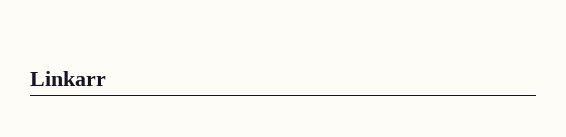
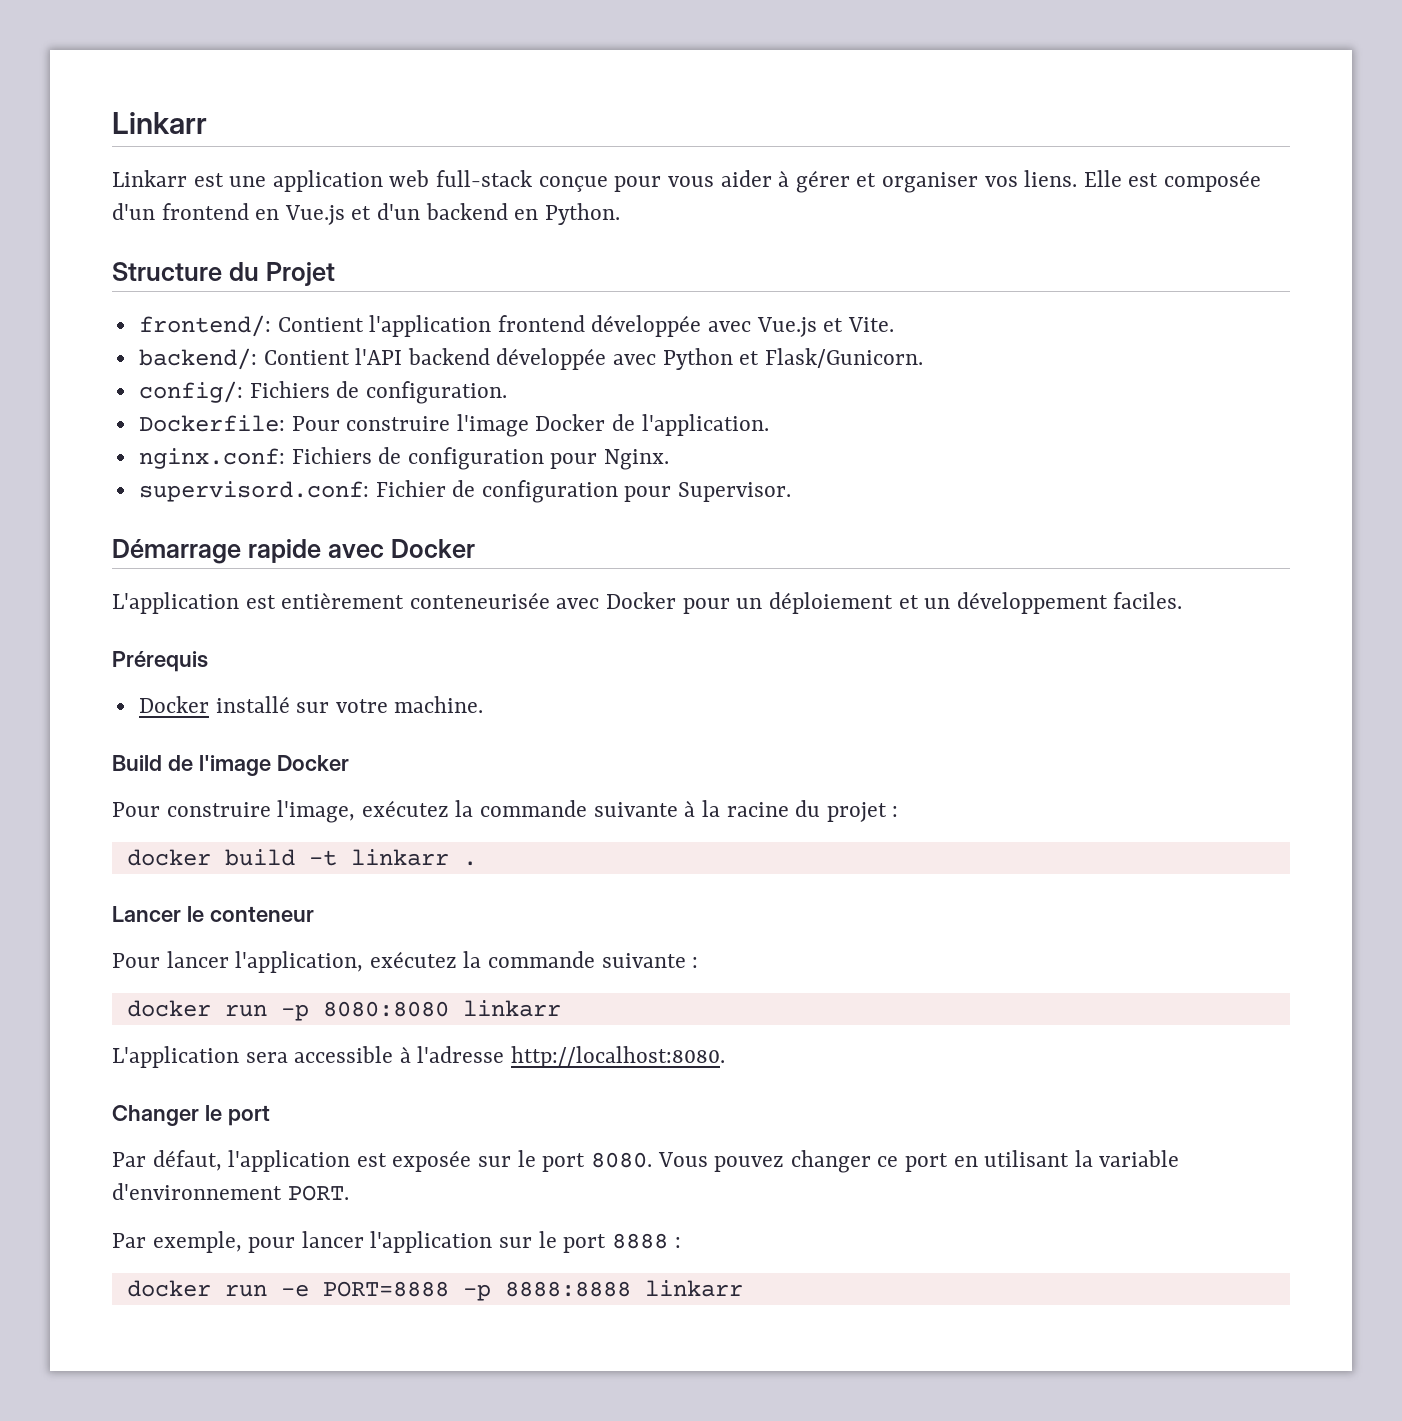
[30,71,106,86] Linkarr -> [112,112,207,134] [112,170,1262,193] [112,203,620,225] [112,262,335,286] [138,315,894,337] [138,348,923,370] [138,381,507,404] [138,414,769,437] [138,447,670,470] [138,480,792,503] [112,539,475,564] [112,592,1183,614] [112,651,208,672] [138,696,484,713] [112,755,349,776] [112,800,899,823] [126,849,477,866] [112,906,314,922] [112,951,699,973] [126,1000,561,1021] [112,1046,726,1068] [112,1105,270,1126] [112,1150,1180,1173] [112,1183,349,1201] [112,1231,681,1253] [126,1280,743,1301] Linkarr // Linkarr est une application web full-stack conçue pour vous aider à gérer et organiser vos liens. Elle est composée d'un frontend en Vue.js et d'un backend en Python. // Structure du Projet // frontend/: Contient l'application frontend développée avec Vue.js et Vite. // backend/: Contient l'API backend développée avec Python et Flask/Gunicorn. // config/: Fichiers de configuration. // Dockerfile: Pour construire l'image Docker de l'application. // nginx.conf: Fichiers de configuration pour Nginx. // supervisord.conf: Fichier de configuration pour Supervisor. // Démarrage rapide avec Docker // L'application est entièrement conteneurisée avec Docker pour un déploiement et un développement faciles. // Prérequis // Docker installé sur votre machine. // Build de l'image Docker // Pour construire l'image, exécutez la commande suivante à la racine du projet : // docker build -t linkarr . // Lancer le conteneur // Pour lancer l'application, exécutez la commande suivante : // docker run -p 8080:8080 linkarr // L'application sera accessible à l'adresse http://localhost:8080. // Changer le port // Par défaut, l'application est exposée sur le port 8080. Vous pouvez changer ce port en utilisant la variable d'environnement PORT. // Par exemple, pour lancer l'application sur le port 8888 : // docker run -e PORT=8888 -p 8888:8888 linkarr

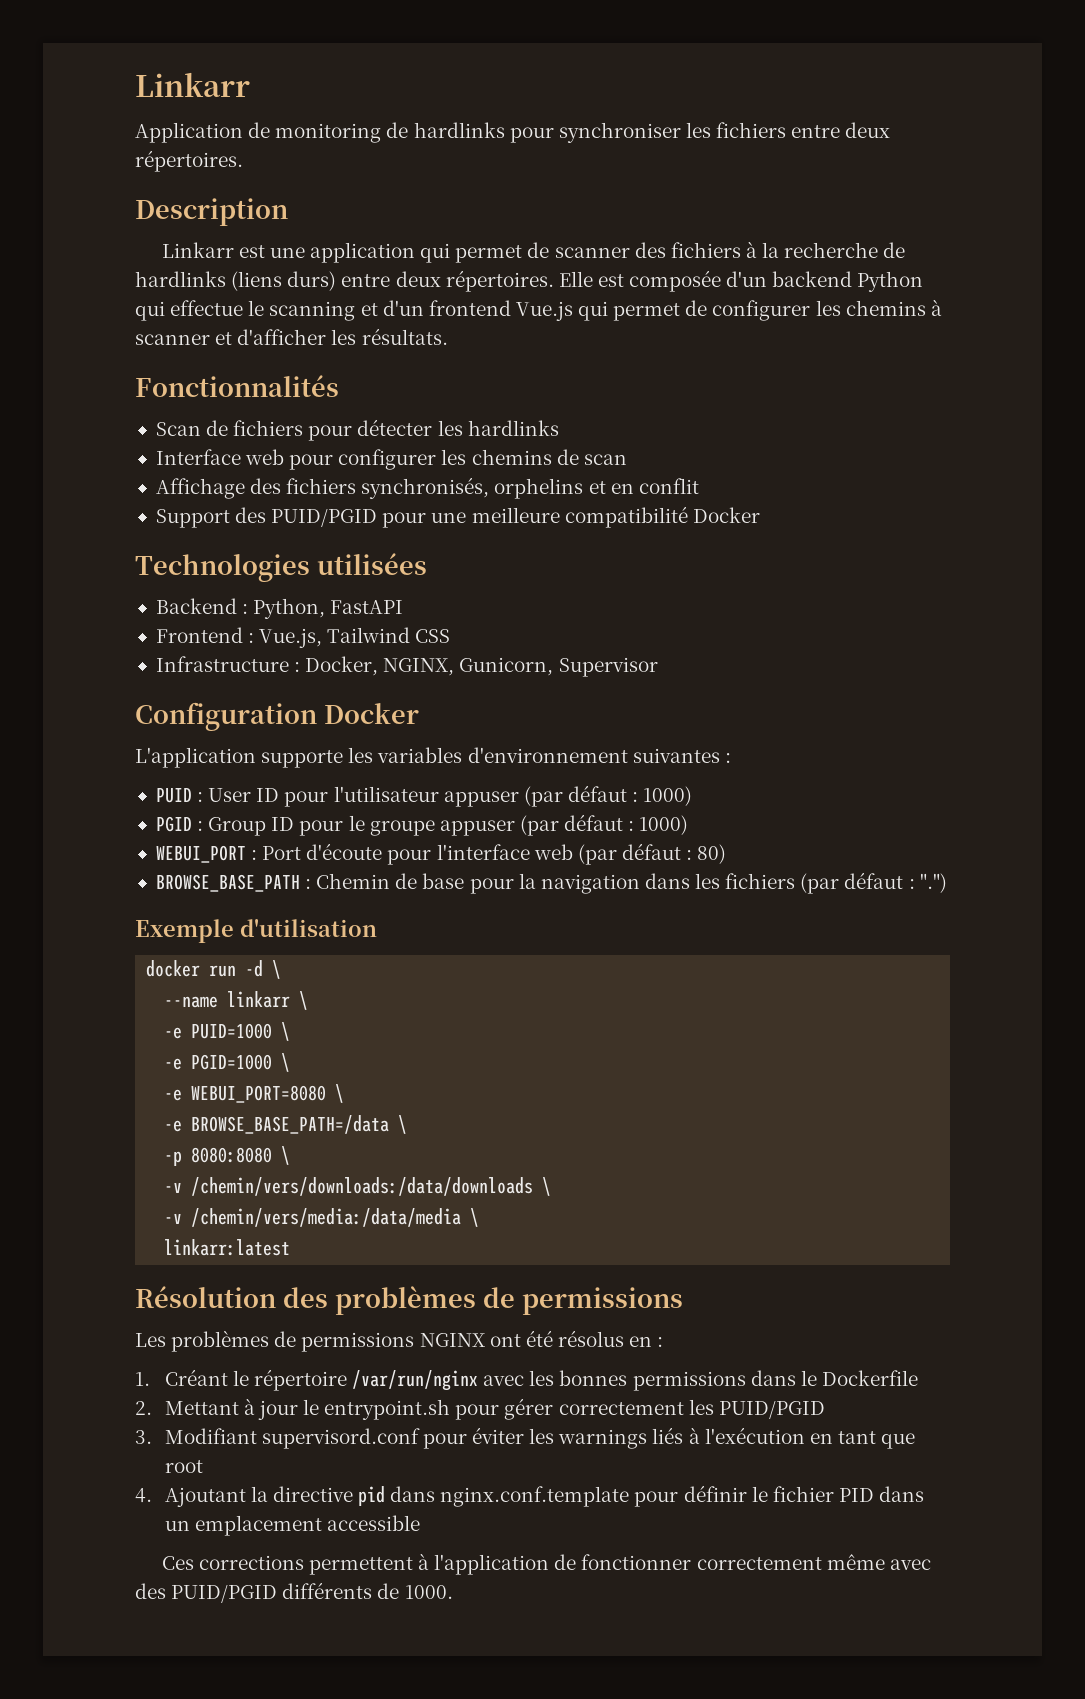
[112,170,1262,193] [112,203,620,225] [112,262,335,286] [138,315,894,337] [138,348,923,370] [138,381,507,404] [138,414,769,437] [138,447,670,470] [138,480,792,503] [112,539,475,564] [112,592,1183,614] [112,651,208,672] [138,696,484,713] [112,755,349,776] [112,800,899,823] [126,849,477,866] [112,906,314,922] [112,951,699,973] [126,1000,561,1021] [112,1046,726,1068] [112,1105,270,1126] [112,1150,1180,1173] [112,1183,349,1201] [112,1231,681,1253] [126,1280,743,1301] Linkarr est une application web full-stack conçue pour vous aider à gérer et organiser vos liens. Elle est composée d'un frontend en Vue.js et d'un backend en Python. // Structure du Projet // frontend/: Contient l'application frontend développée avec Vue.js et Vite. // backend/: Contient l'API backend développée avec Python et Flask/Gunicorn. // config/: Fichiers de configuration. // Dockerfile: Pour construire l'image Docker de l'application. // nginx.conf: Fichiers de configuration pour Nginx. // supervisord.conf: Fichier de configuration pour Supervisor. // Démarrage rapide avec Docker // L'application est entièrement conteneurisée avec Docker pour un déploiement et un développement faciles. // Prérequis // Docker installé sur votre machine. // Build de l'image Docker // Pour construire l'image, exécutez la commande suivante à la racine du projet : // docker build -t linkarr . // Lancer le conteneur // Pour lancer l'application, exécutez la commande suivante : // docker run -p 8080:8080 linkarr // L'application sera accessible à l'adresse http://localhost:8080. // Changer le port // Par défaut, l'application est exposée sur le port 8080. Vous pouvez changer ce port en utilisant la variable d'environnement PORT. // Par exemple, pour lancer l'application sur le port 8888 : // docker run -e PORT=8888 -p 8888:8888 linkarr -> [135,122,891,143] [135,150,243,172] [135,198,288,226] [161,241,906,263] [135,270,924,292] [135,299,942,321] [135,328,448,345] [135,375,339,397] [155,419,559,441] [155,449,627,470] [155,477,699,499] [155,506,760,528] [135,553,427,582] [155,598,404,619] [155,627,451,648] [155,656,658,677] [135,702,419,731] [135,747,731,768] [155,785,693,807] [155,814,689,836] [155,843,727,865] [155,872,947,894] [135,919,377,943] [146,960,282,979] [164,991,309,1010] [164,1022,291,1041] [164,1053,291,1072] [164,1084,345,1103] [164,1115,408,1134] [164,1146,291,1166] [164,1177,552,1196] [164,1208,480,1227] [164,1239,291,1256] [135,1286,683,1315] [135,1330,664,1352] [135,1369,918,1391] [135,1398,825,1420] [135,1427,916,1449] [164,1460,203,1473] [135,1485,925,1507] [164,1515,420,1536] [161,1553,931,1575] [135,1582,453,1603] Application de monitoring de hardlinks pour synchroniser les fichiers entre deux répertoires. // Description // Linkarr est une application qui permet de scanner des fichiers à la recherche de hardlinks (liens durs) entre deux répertoires. Elle est composée d'un backend Python qui effectue le scanning et d'un frontend Vue.js qui permet de configurer les chemins à scanner et d'afficher les résultats. // Fonctionnalités // Scan de fichiers pour détecter les hardlinks // Interface web pour configurer les chemins de scan // Affichage des fichiers synchronisés, orphelins et en conflit // Support des PUID/PGID pour une meilleure compatibilité Docker // Technologies utilisées // Backend : Python, FastAPI // Frontend : Vue.js, Tailwind CSS // Infrastructure : Docker, NGINX, Gunicorn, Supervisor // Configuration Docker // L'application supporte les variables d'environnement suivantes : // PUID : User ID pour l'utilisateur appuser (par défaut : 1000) // PGID : Group ID pour le groupe appuser (par défaut : 1000) // WEBUI_PORT : Port d'écoute pour l'interface web (par défaut : 80) // BROWSE_BASE_PATH : Chemin de base pour la navigation dans les fichiers (par défaut : ".") // Exemple d'utilisation // docker run -d \ // --name linkarr \ // -e PUID=1000 \ // -e PGID=1000 \ // -e WEBUI_PORT=8080 \ // -e BROWSE_BASE_PATH=/data \ // -p 8080:8080 \ // -v /chemin/vers/downloads:/data/downloads \ // -v /chemin/vers/media:/data/media \ // linkarr:latest // Résolution des problèmes de permissions // Les problèmes de permissions NGINX ont été résolus en : // 1. Créant le répertoire /var/run/nginx avec les bonnes permissions dans le Dockerfile // 2. Mettant à jour le entrypoint.sh pour gérer correctement les PUID/PGID // 3. Modifiant supervisord.conf pour éviter les warnings liés à l'exécution en tant que root // 4. Ajoutant la directive pid dans nginx.conf.template pour définir le fichier PID dans un emplacement accessible // Ces corrections permettent à l'application de fonctionner correctement même avec des PUID/PGID différents de 1000.

